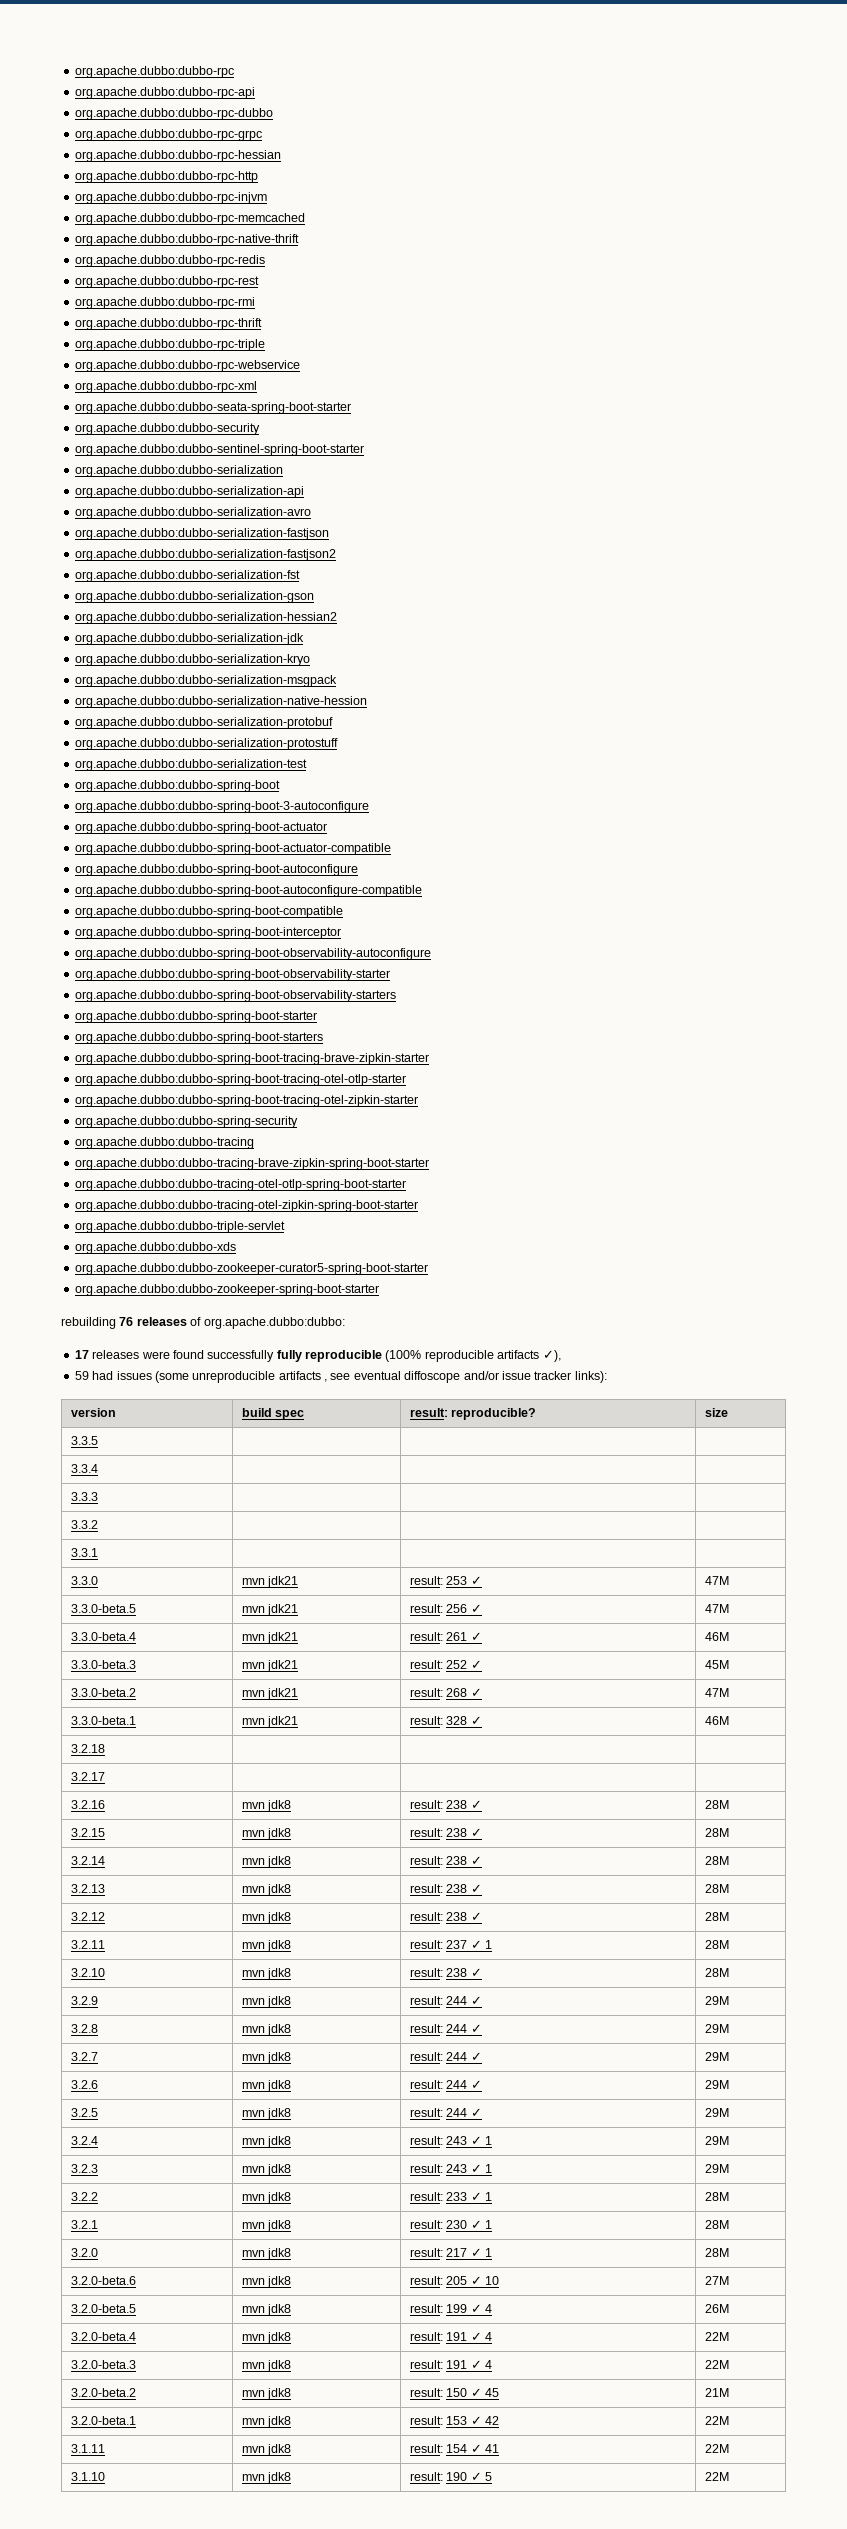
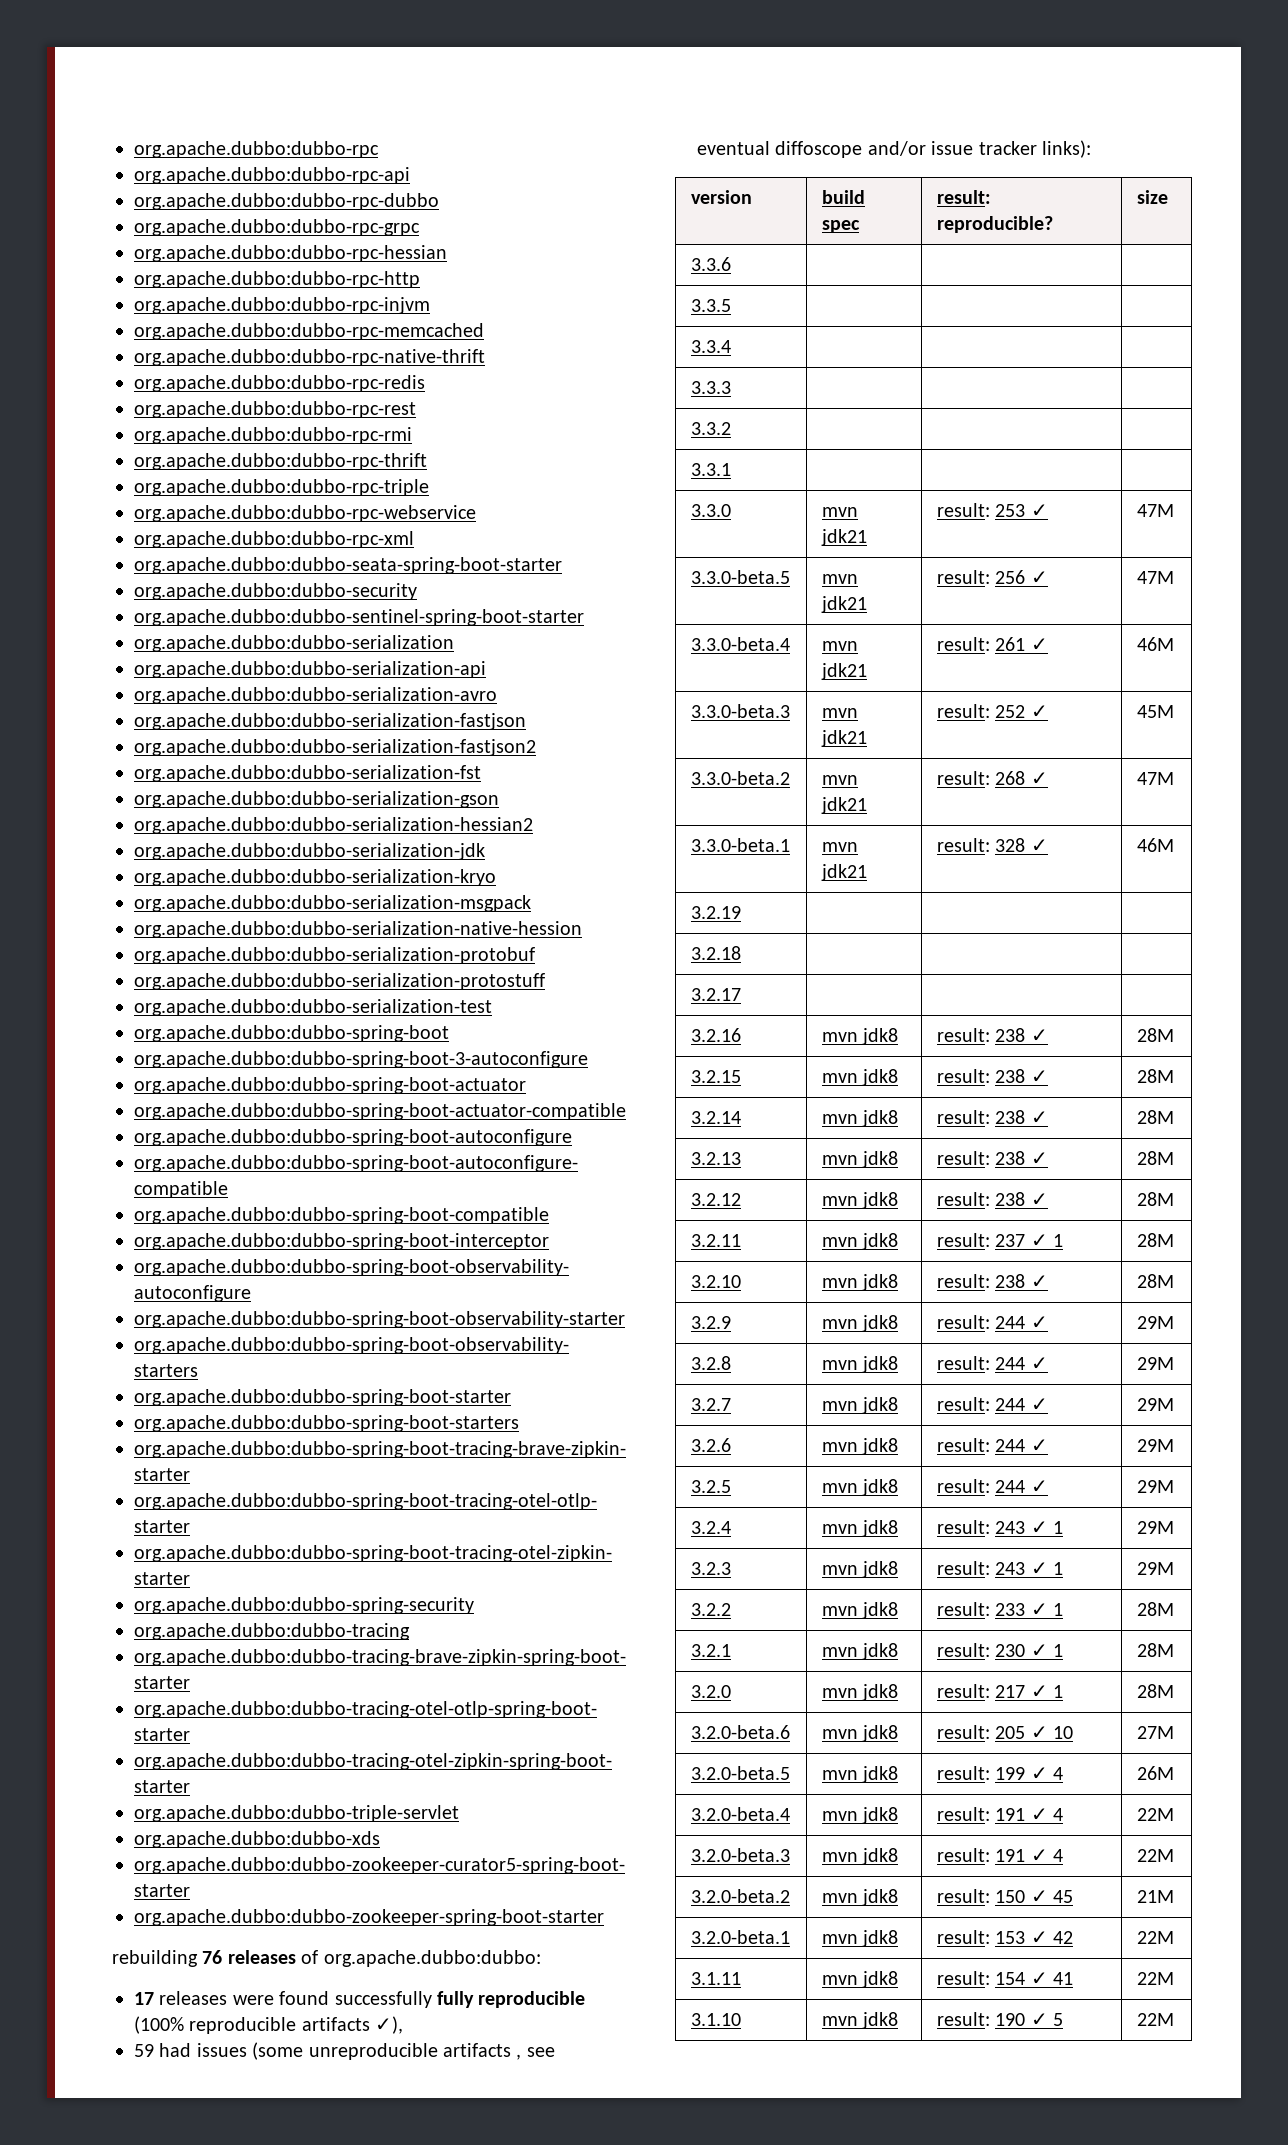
(728, 1412) none -> [690,257,731,271] // 3.3.6 | | |
(729, 1720) none -> [690,906,741,919] // 3.2.19 | | |

